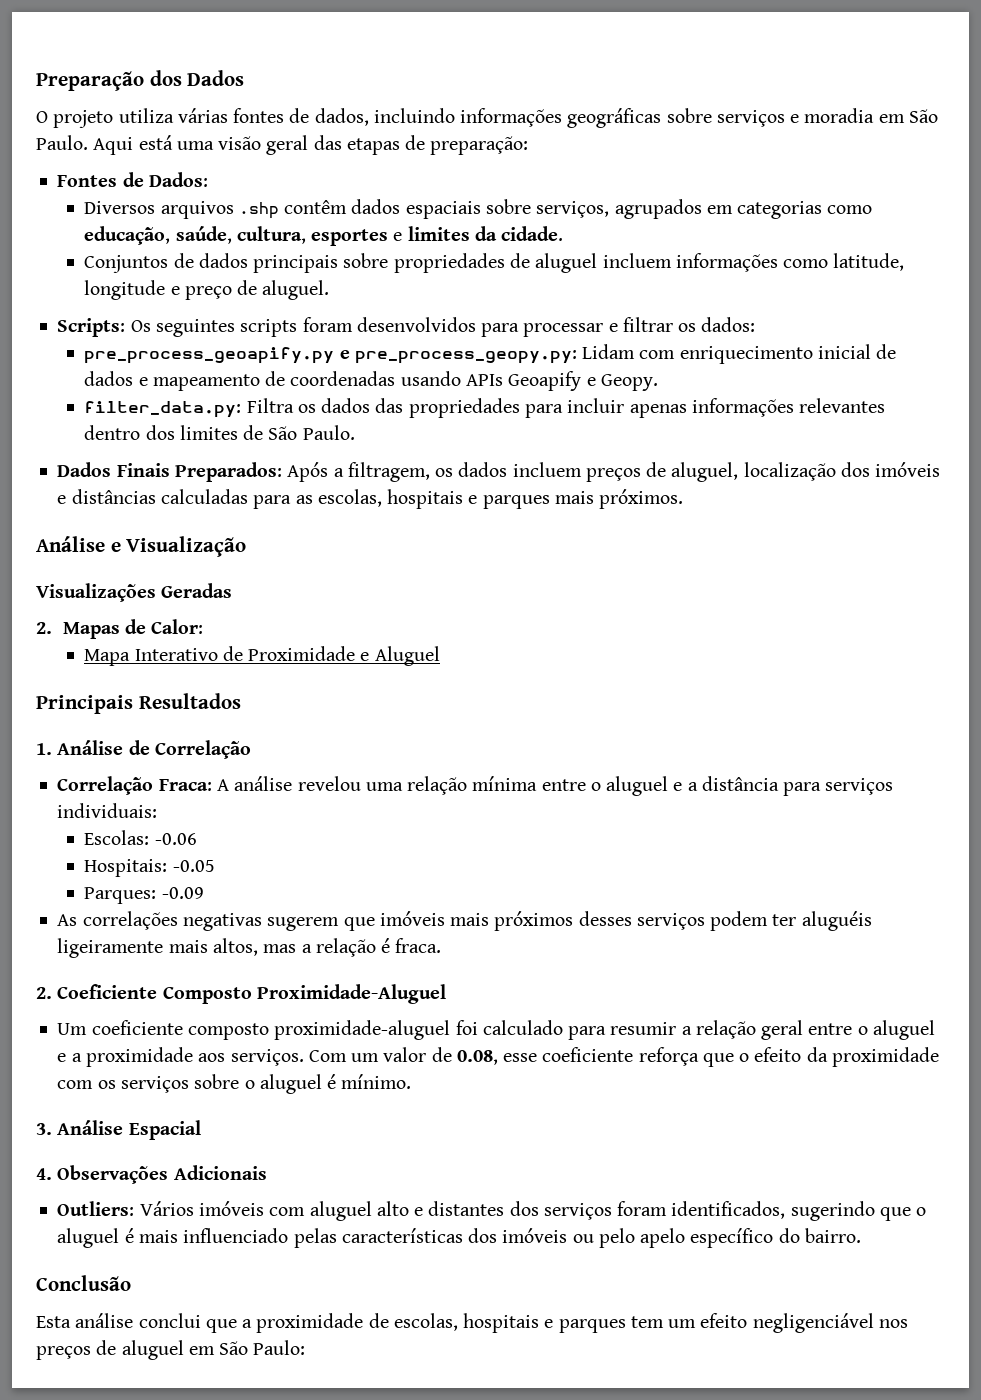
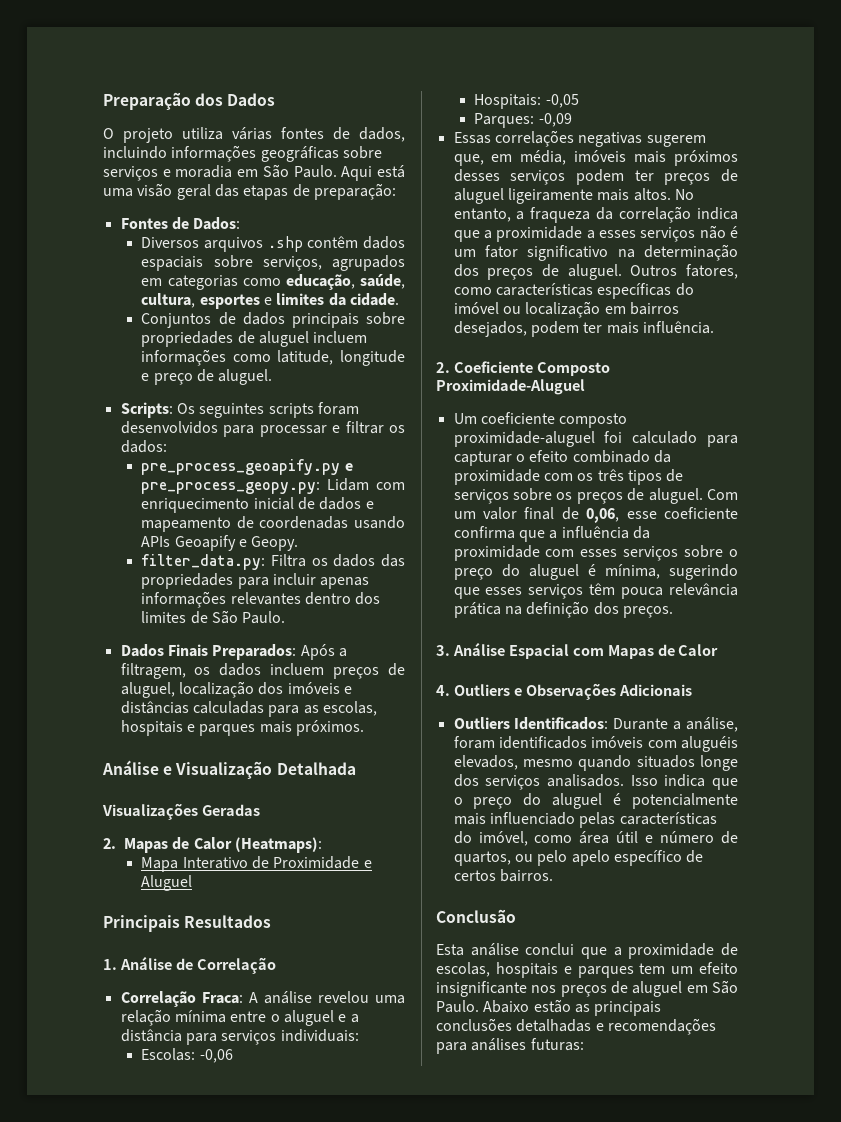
(247, 546) none -> [276,762,356,775] Detalhada
[151,619,204,634] Calor: -> [193,837,322,853] Calor (Heatmaps):
[154,833,197,845] -0.06 -> [199,1049,233,1063] -0,06
[172,860,215,872] -0.05 -> [545,94,579,108] -0,05
[161,887,204,899] [57,914,78,926] -0.09 // As -> [538,113,572,127] [453,132,491,144] -0,09 // Essas
[343,917,375,931] que -> [453,150,567,166] que, em média,
[801,911,872,931] [57,938,442,958] aluguéis ligeiramente mais altos, mas a relação é fraca. -> [664,169,738,185] [453,188,694,204] [453,206,738,223] [453,225,738,242] [453,244,738,261] [453,264,738,280] [453,283,694,299] [453,301,679,318] [453,321,714,337] preços de aluguel ligeiramente mais altos. No entanto, a fraqueza da correlação indica que a proximidade a esses serviços não é um fator significativo na determinação dos preços de aluguel. Outros fatores, como características específicas do imóvel ou localização em bairros desejados, podem ter mais influência.
[610,1020,935,1040] [57,1047,734,1067] resumir a relação geral entre o aluguel e a proximidade aos serviços. Com um valor de 0.08, esse coeficiente reforça que -> [453,451,512,466] capturar
(802, 1054) none -> [572,450,650,463] combinado
[120,1074,412,1094] serviços sobre o aluguel é mínimo. -> [597,469,684,485] [453,488,738,504] [453,507,738,523] [453,526,650,542] [453,545,738,561] [453,564,738,580] [453,583,738,599] [453,601,673,618] três tipos de serviços sobre os preços de aluguel. Com um valor final de 0,06, esse coeficiente confirma que a influência da proximidade com esses serviços sobre o preço do aluguel é mínima, sugerindo que esses serviços têm pouca relevância prática na definição dos preços.
(201, 1130) none -> [572,644,719,659] com Mapas de Calor
(52, 1174) none -> [453,684,522,696] Outliers e
[57,1201,927,1221] [57,1228,134,1248] Outliers: Vários imóveis com aluguel alto e distantes dos serviços foram identificados, sugerindo que o aluguel é -> [453,717,738,732] [453,736,738,752] [453,755,738,771] [453,774,738,790] [453,793,738,809] Outliers Identificados: Durante a análise, foram identificados imóveis com aluguéis elevados, mesmo quando situados longe dos serviços analisados. Isso indica que o preço do aluguel é potencialmente
[468,1228,568,1243] dos imóveis -> [453,831,738,846] [453,851,511,866] do imóvel, como área útil e número de quartos,
[778,1228,861,1243] do bairro. -> [686,850,704,863] [453,869,553,882] de certos bairros.
[752,1313,874,1333] negligenciável -> [436,981,527,997] insignificante
[253,1340,306,1355] Paulo: -> [436,999,662,1016] [436,1018,716,1035] [436,1038,584,1054] Paulo. Abaixo estão as principais conclusões detalhadas e recomendações para análises futuras:

